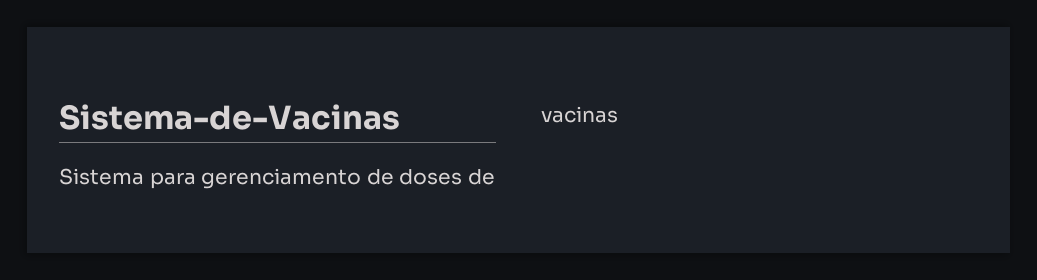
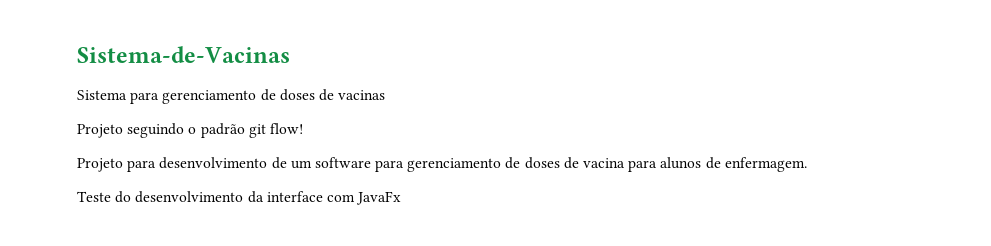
(618, 114) none -> [77,123,303,138] [77,157,807,172] [77,191,402,205] // Projeto seguindo o padrão git flow! // Projeto para desenvolvimento de um software para gerenciamento de doses de vacina para alunos de enfermagem. // Teste do desenvolvimento da interface com JavaFx

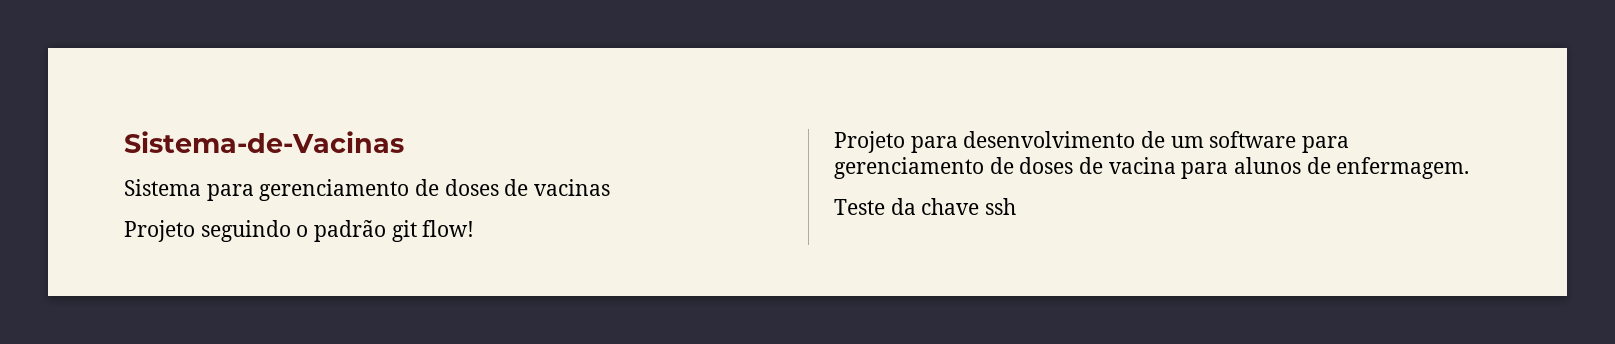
[115,191,402,205] do desenvolvimento da interface com JavaFx -> [890,198,1017,215] da chave ssh

